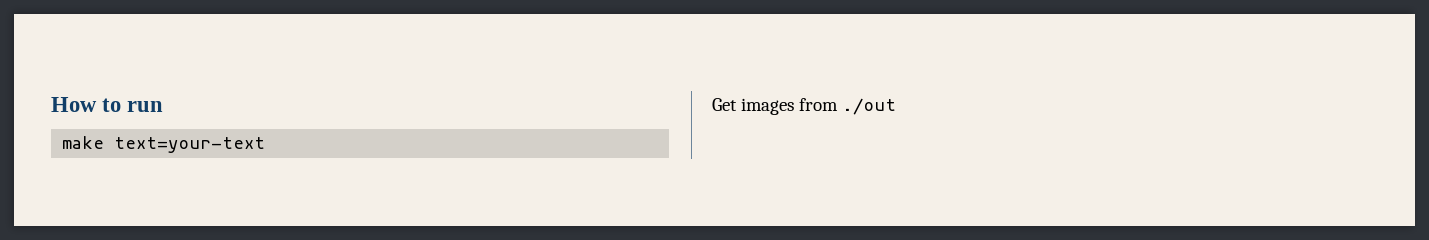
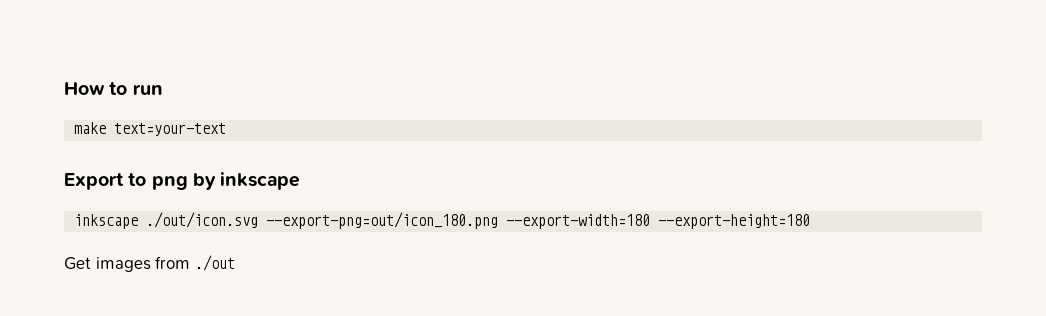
(266, 145) none -> [64,172,301,190] [74,212,811,229] // Export to png by inkscape // inkscape ./out/icon.svg --export-png=out/icon_180.png --export-width=180 --export-height=180

